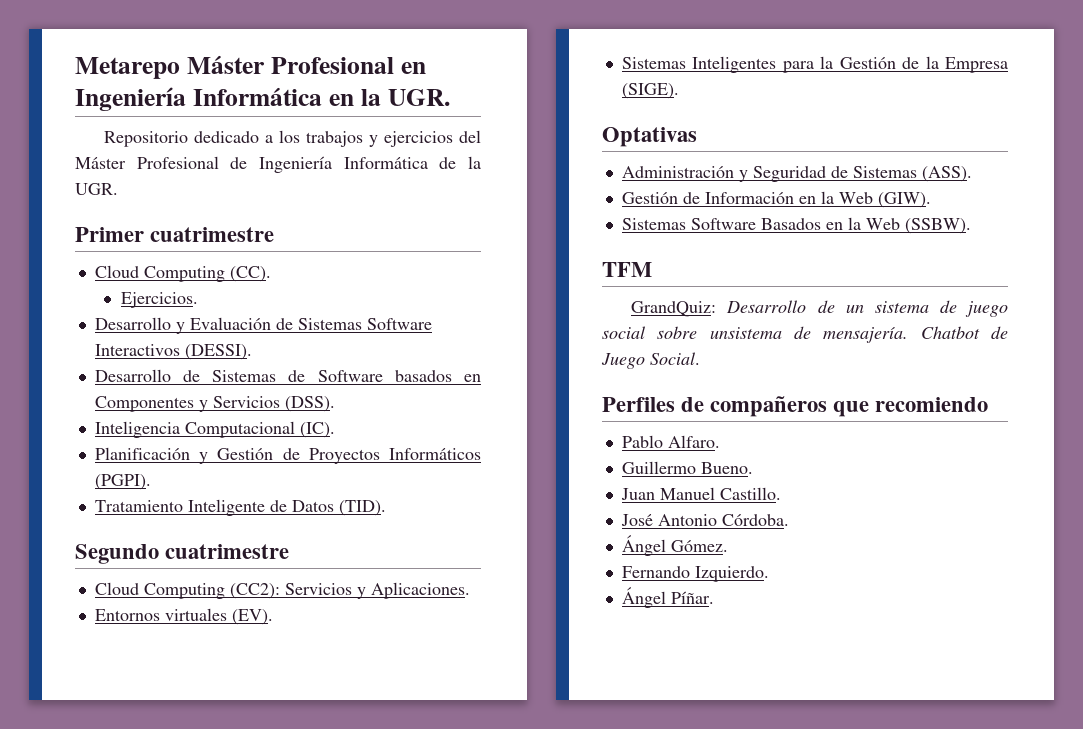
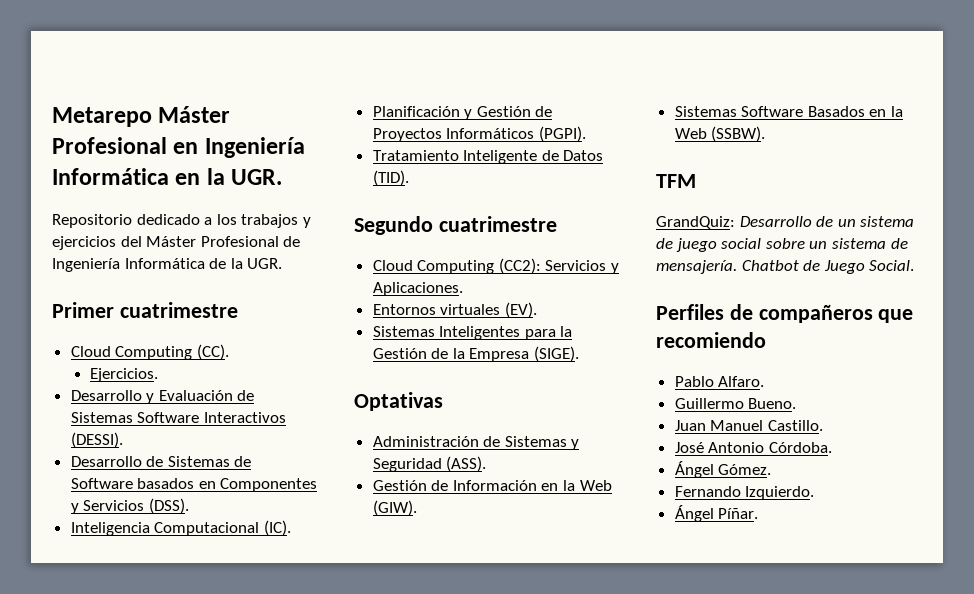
[738,166,917,182] y Seguridad de Sistemas -> [483,436,580,450] [372,458,442,472] de Sistemas y Seguridad
[709,327,782,339] unsistema -> [809,238,886,249] un sistema

